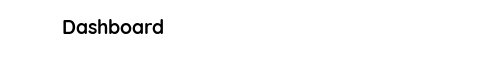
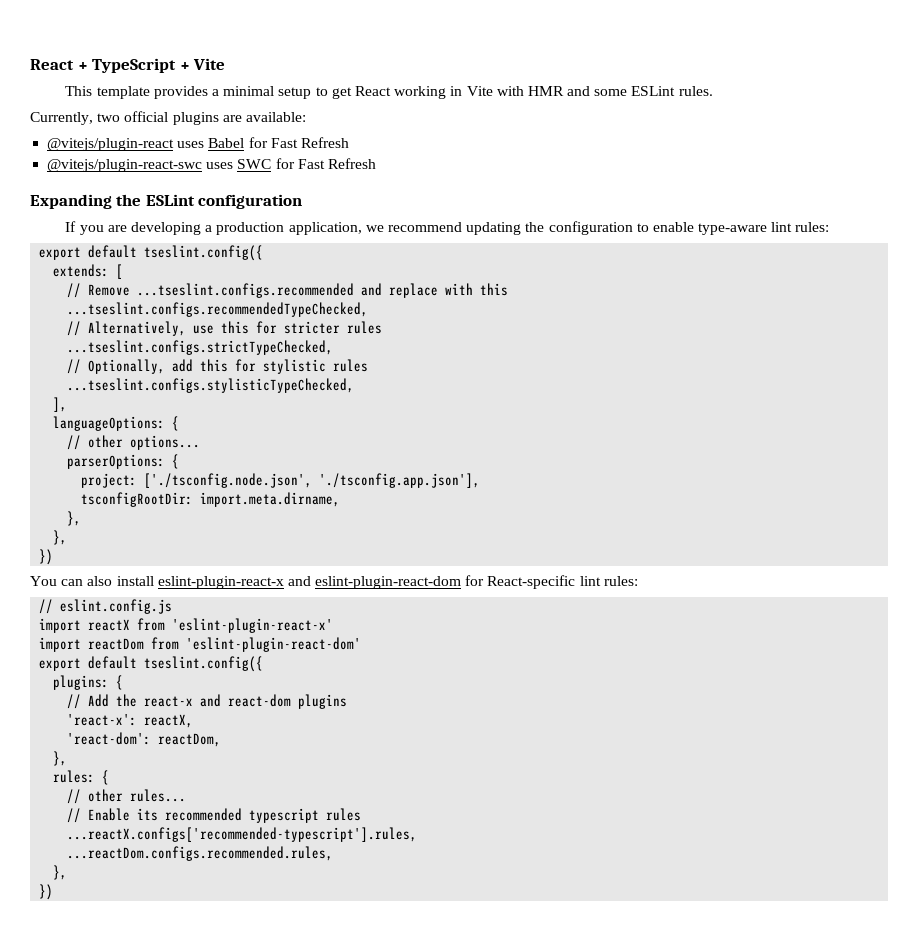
[62,19,164,34] Dashboard -> [30,58,226,73] [65,86,713,99] [30,111,306,125] [47,137,349,151] [47,158,376,172] [30,194,303,209] [65,221,830,235] [39,245,264,261] [53,264,124,279] [67,283,509,298] [67,302,369,317] [67,321,383,336] [67,340,334,355] [67,359,369,374] [67,378,355,393] [53,397,68,412] [53,416,180,431] [67,435,201,450] [67,454,180,469] [81,473,481,488] [81,492,341,507] [67,511,82,526] [53,530,68,545] [39,549,54,565] [30,575,638,589] [39,599,173,614] [39,618,334,633] [39,637,362,652] [39,656,264,672] [53,675,124,690] [67,694,348,709] [67,714,194,728] [67,732,222,747] [53,751,68,766] [53,770,110,785] [67,789,187,804] [67,808,362,823] [67,827,418,842] [67,846,334,861] [53,865,68,880] [39,884,54,900] React + TypeScript + Vite // This template provides a minimal setup to get React working in Vite with HMR and some ESLint rules. // Currently, two official plugins are available: // @vitejs/plugin-react uses Babel for Fast Refresh // @vitejs/plugin-react-swc uses SWC for Fast Refresh // Expanding the ESLint configuration // If you are developing a production application, we recommend updating the configuration to enable type-aware lint rules: // export default tseslint.config({ // extends: [ // // Remove ...tseslint.configs.recommended and replace with this // ...tseslint.configs.recommendedTypeChecked, // // Alternatively, use this for stricter rules // ...tseslint.configs.strictTypeChecked, // // Optionally, add this for stylistic rules // ...tseslint.configs.stylisticTypeChecked, // ], // languageOptions: { // // other options... // parserOptions: { // project: ['./tsconfig.node.json', './tsconfig.app.json'], // tsconfigRootDir: import.meta.dirname, // }, // }, // }) // You can also install eslint-plugin-react-x and eslint-plugin-react-dom for React-specific lint rules: // // eslint.config.js // import reactX from 'eslint-plugin-react-x' // import reactDom from 'eslint-plugin-react-dom' // export default tseslint.config({ // plugins: { // // Add the react-x and react-dom plugins // 'react-x': reactX, // 'react-dom': reactDom, // }, // rules: { // // other rules... // // Enable its recommended typescript rules // ...reactX.configs['recommended-typescript'].rules, // ...reactDom.configs.recommended.rules, // }, // })

